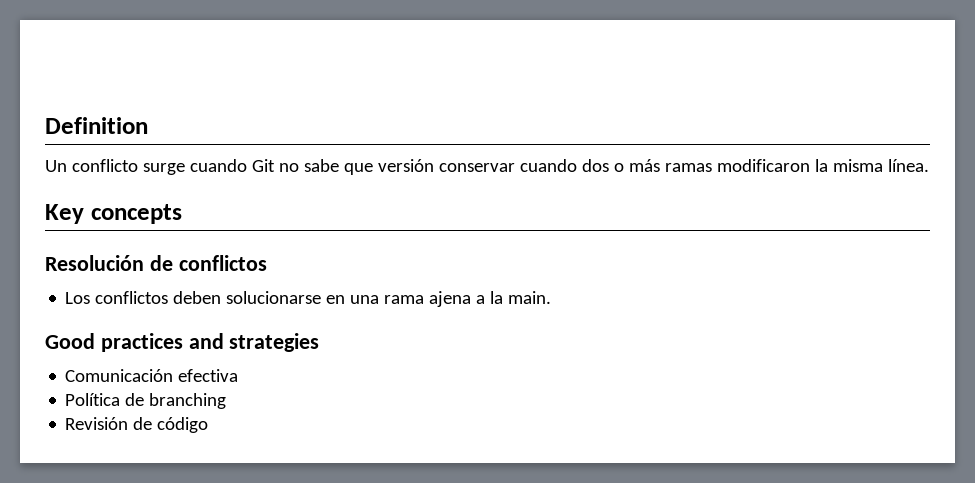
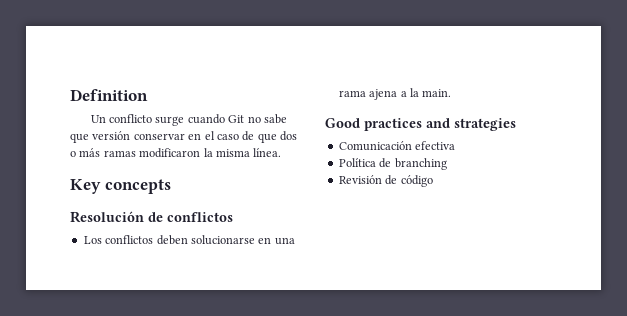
[519,159,577,172] cuando -> [188,131,277,143] en el caso de que

